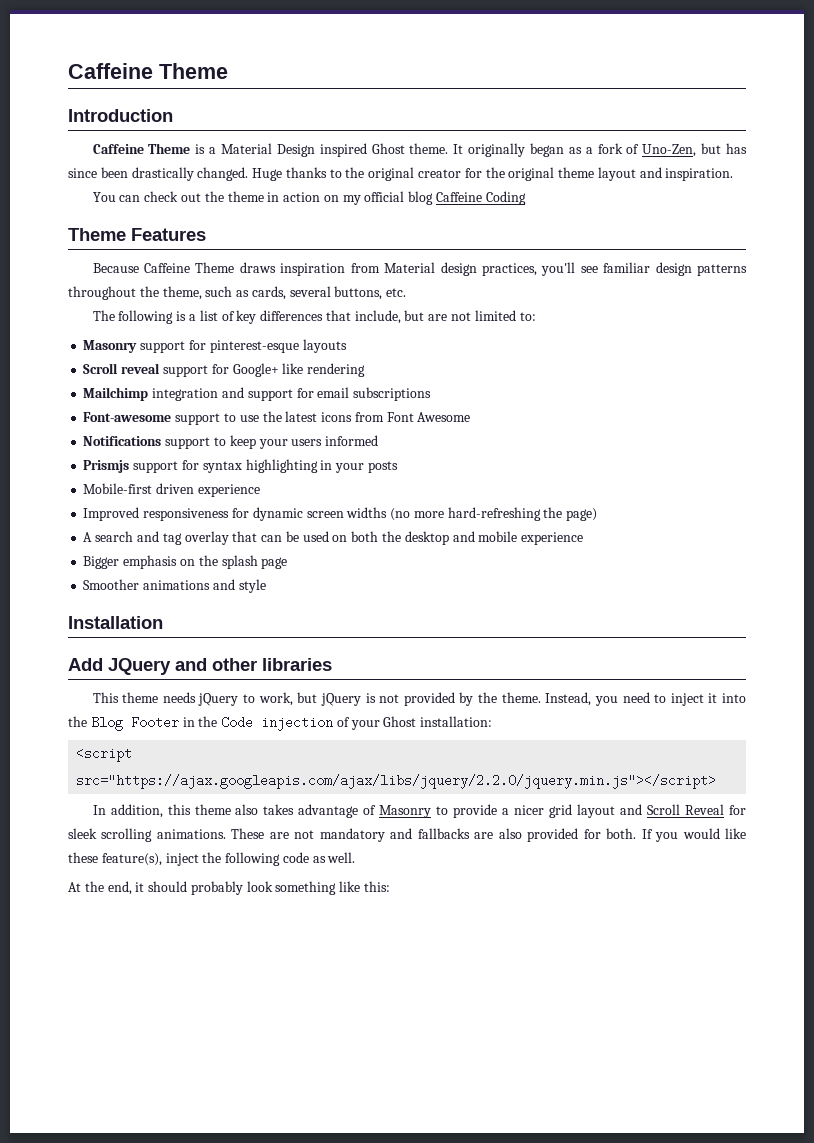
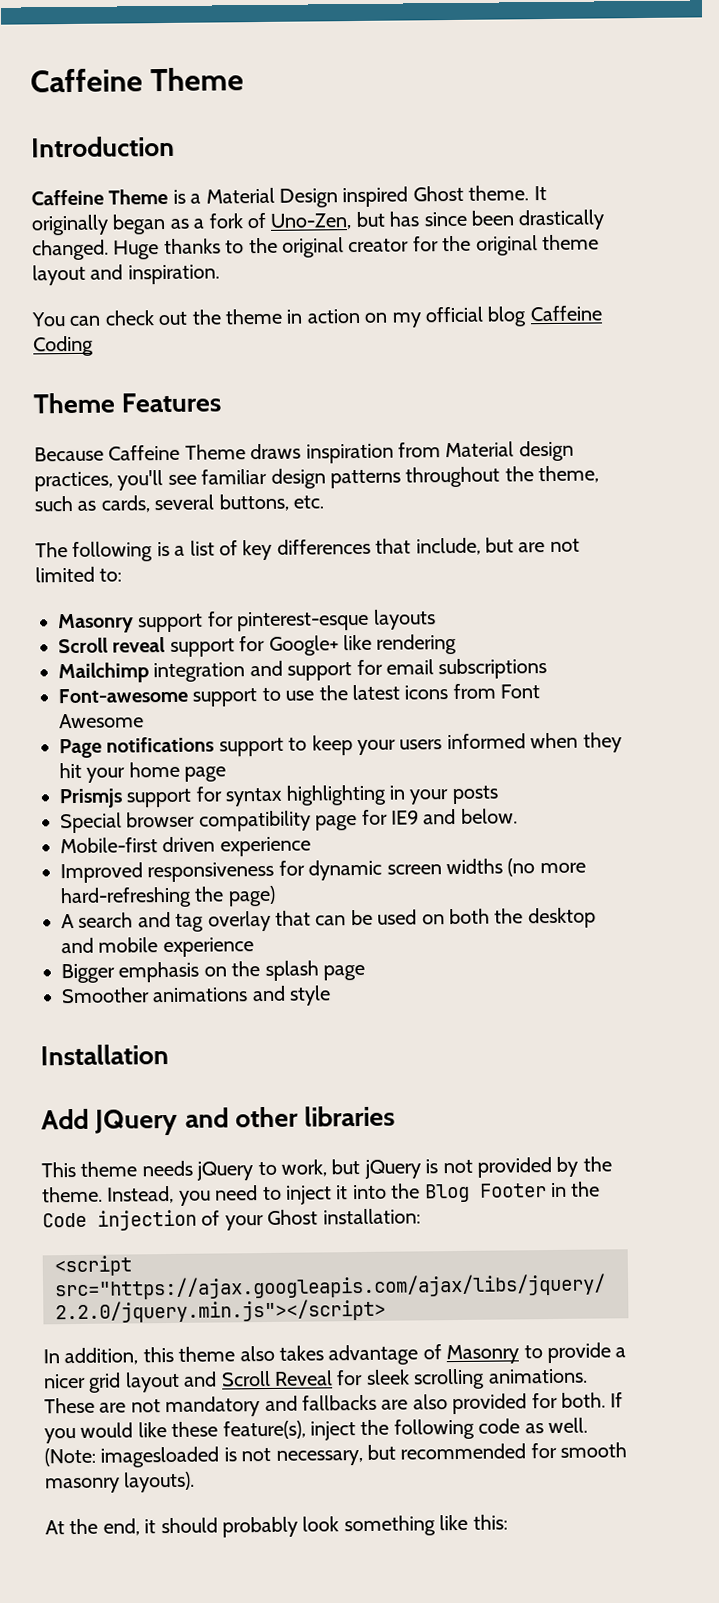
[83,436,162,446] Notifications -> [59,736,215,759] Page notifications
(379, 440) none -> [530,732,622,753] [59,761,227,783] when they hit your home page
(398, 467) none -> [60,808,518,834] // Special browser compatibility page for IE9 and below.
(356, 857) none -> [44,1442,628,1468] [45,1471,196,1494] (Note: imagesloaded is not necessary, but recommended for smooth masonry layouts).

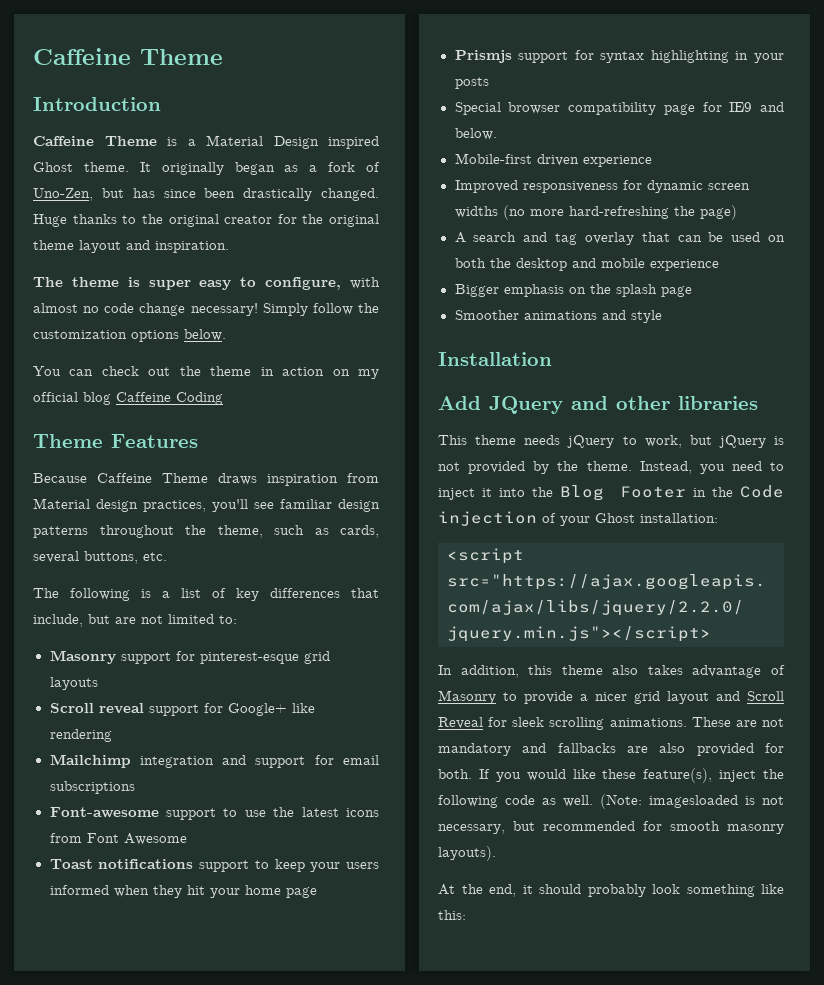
(220, 274) none -> [33,277,380,290] [33,303,379,316] [33,329,226,342] // The theme is super easy to configure, with almost no code change necessary! Simply follow the customization options below.
(370, 621) none -> [303,651,330,664] grid
[59,738,102,759] Page -> [49,859,93,869] Toast

